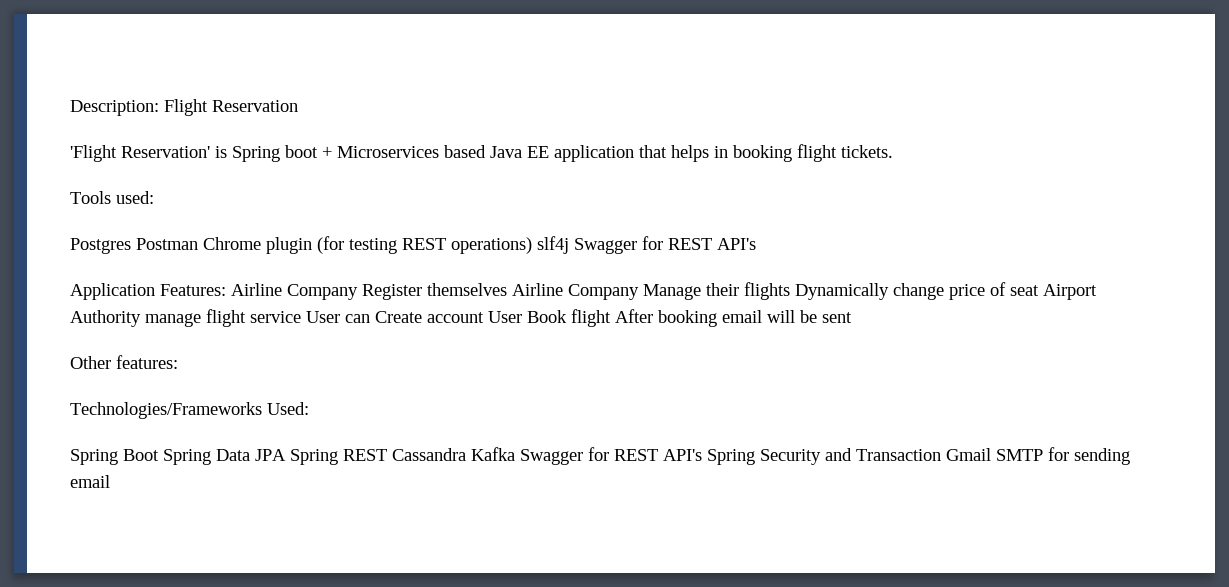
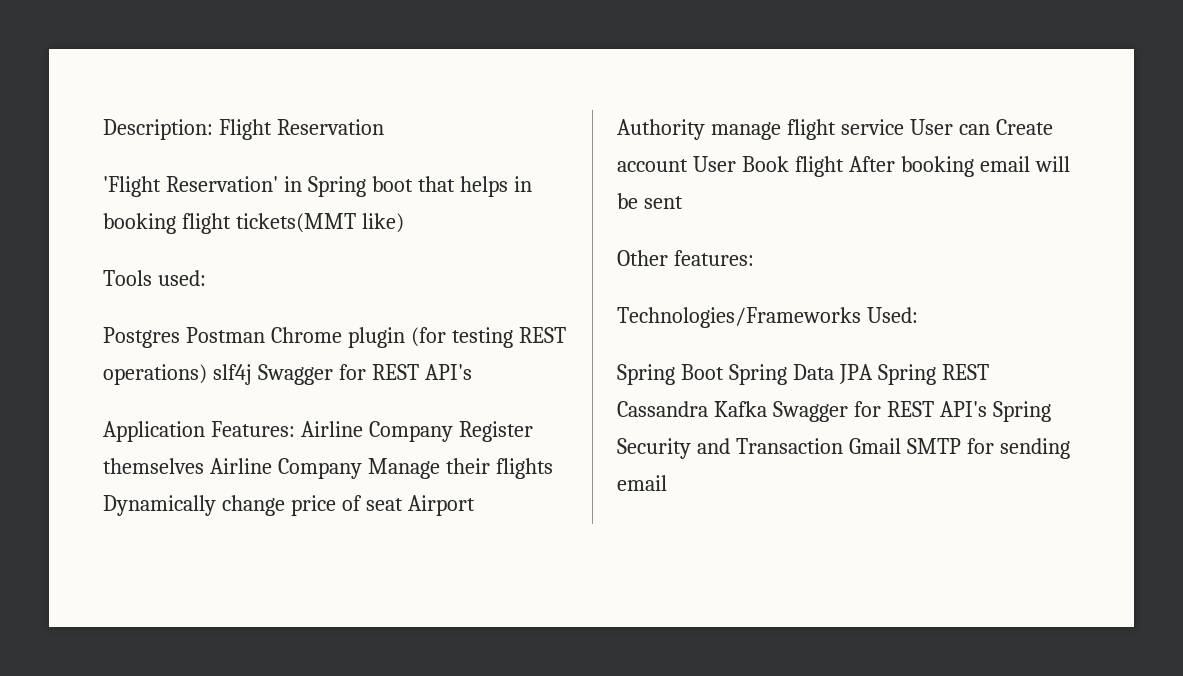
[215,146,227,158] is -> [283,176,302,192] in
[322,145,634,162] + Microservices based Java EE application -> (413, 184) none
[841,145,893,158] tickets. -> [235,213,404,233] tickets(MMT like)

